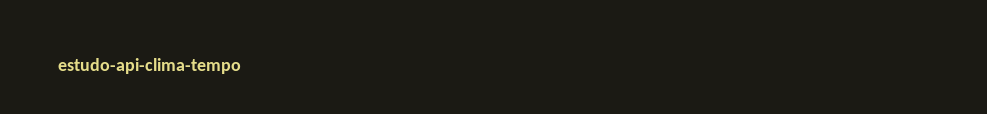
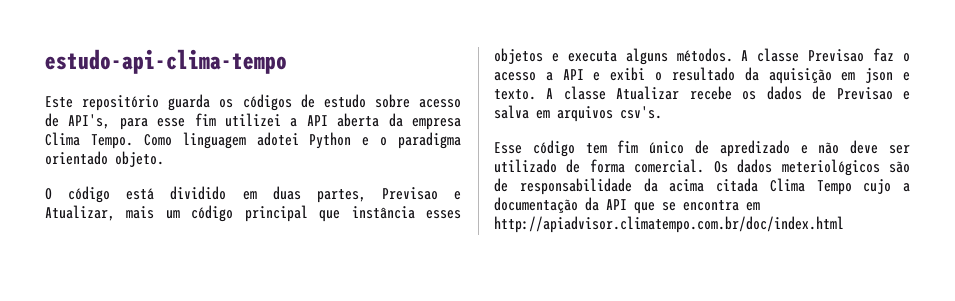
(241, 66) none -> [45,94,461,111] [45,113,461,130] [45,132,461,149] [45,151,164,167] [45,186,461,203] [45,205,461,222] [494,48,910,65] [494,67,910,84] [494,86,910,100] [494,105,662,122] [494,140,910,157] [494,159,910,176] [494,178,910,195] [494,197,760,214] [494,216,844,233] // Este repositório guarda os códigos de estudo sobre acesso de API's, para esse fim utilizei a API aberta da empresa Clima Tempo. Como linguagem adotei Python e o paradigma orientado objeto. // O código está dividido em duas partes, Previsao e Atualizar, mais um código principal que instância esses objetos e executa alguns métodos. A classe Previsao faz o acesso a API e exibi o resultado da aquisição em json e texto. A classe Atualizar recebe os dados de Previsao e salva em arquivos csv's. // Esse código tem fim único de apredizado e não deve ser utilizado de forma comercial. Os dados meteriológicos são de responsabilidade da acima citada Clima Tempo cujo a documentação da API que se encontra em http://apiadvisor.climatempo.com.br/doc/index.html

